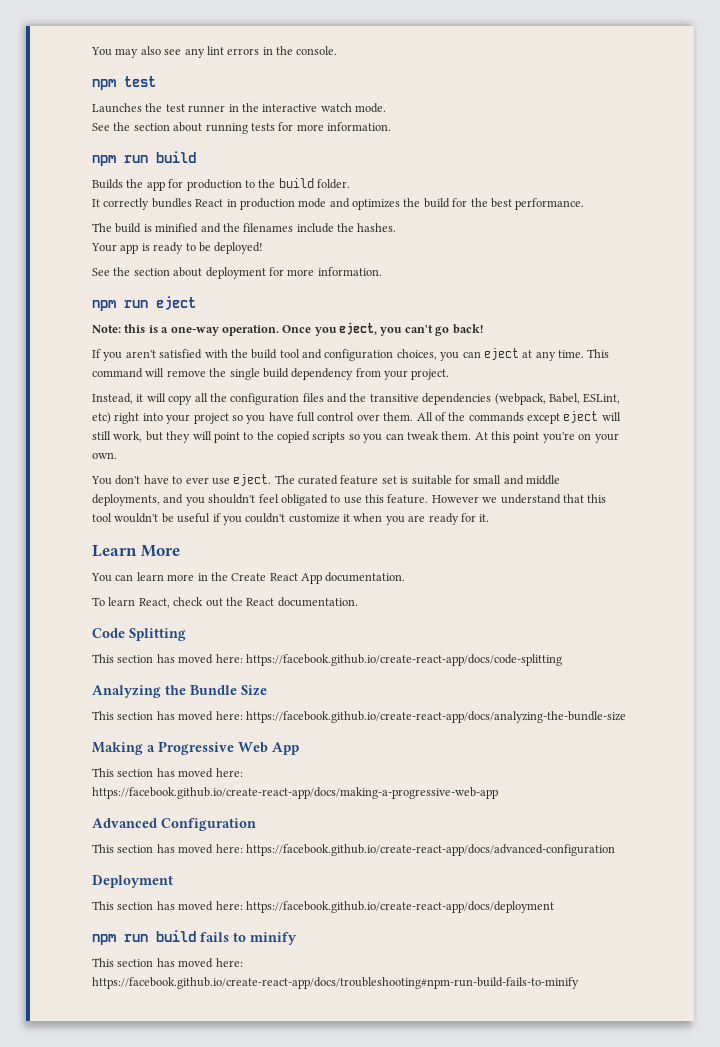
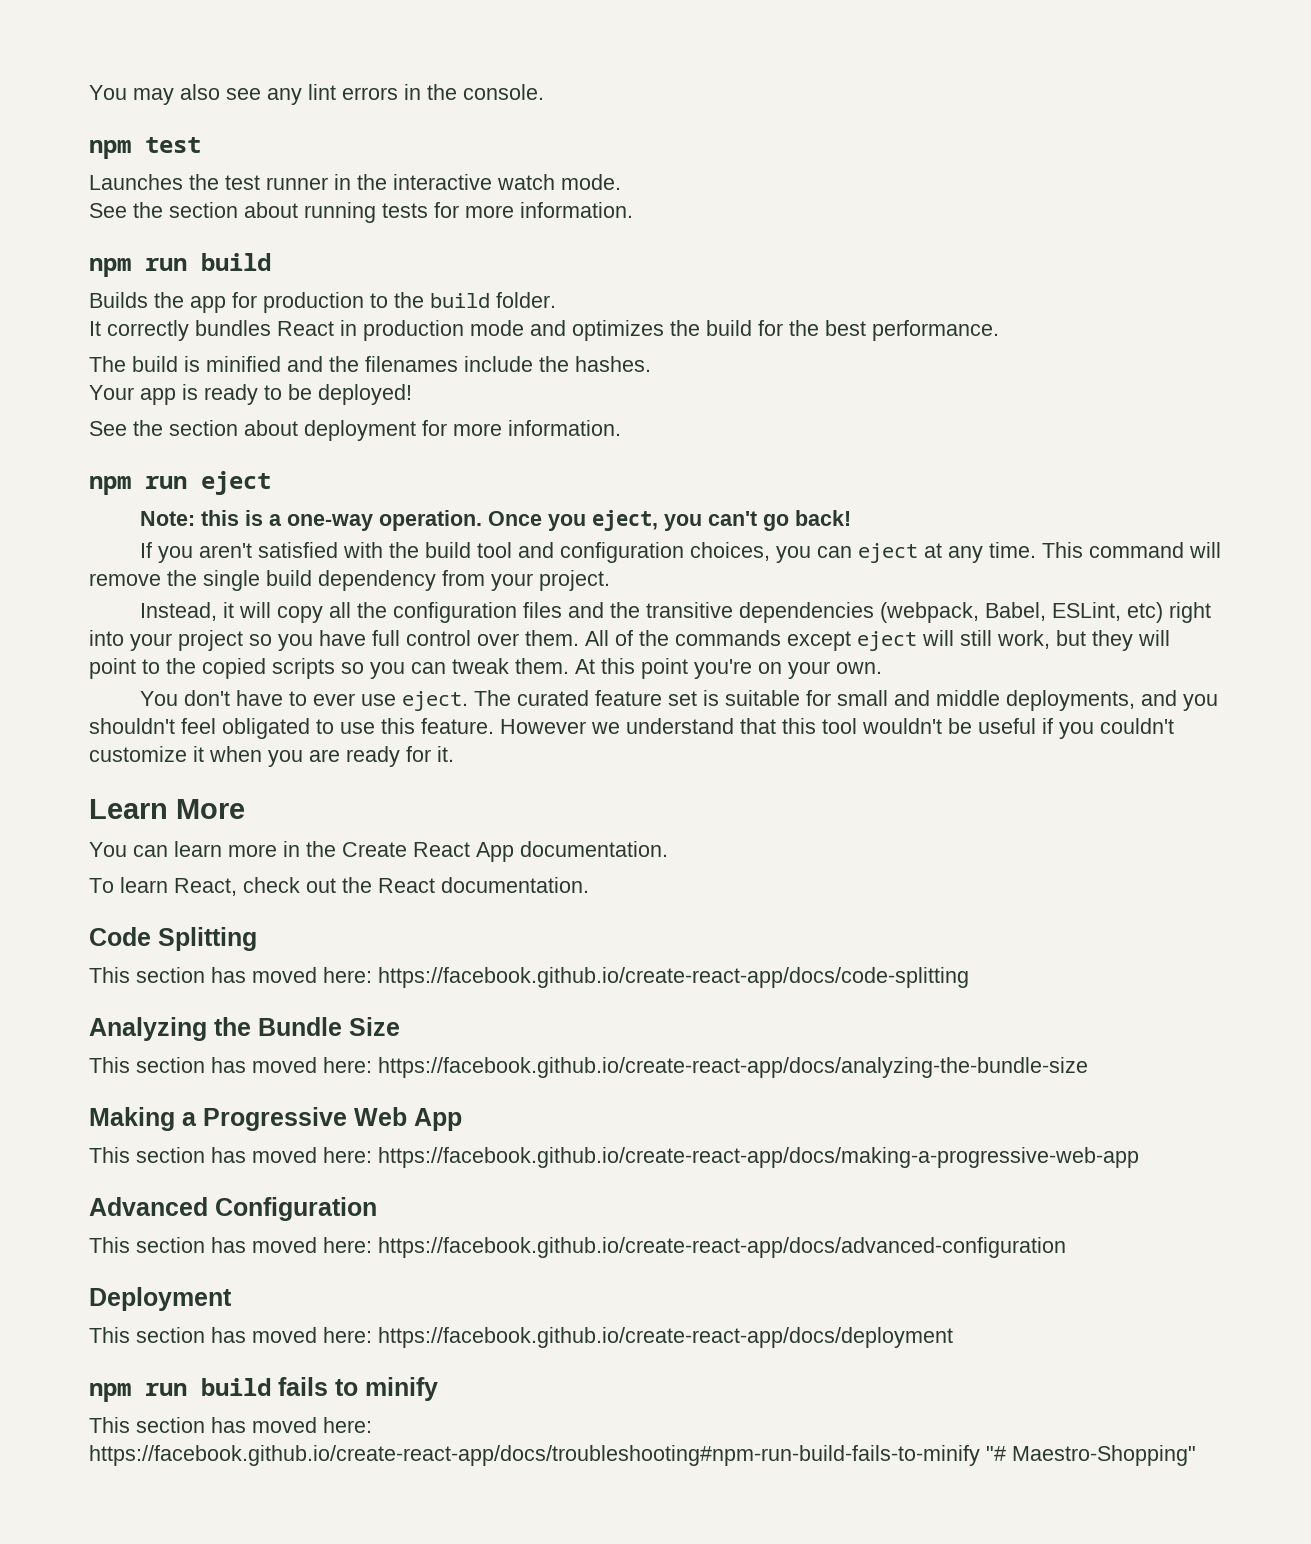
(579, 983) none -> [986,1445,1196,1466] "# Maestro-Shopping"

